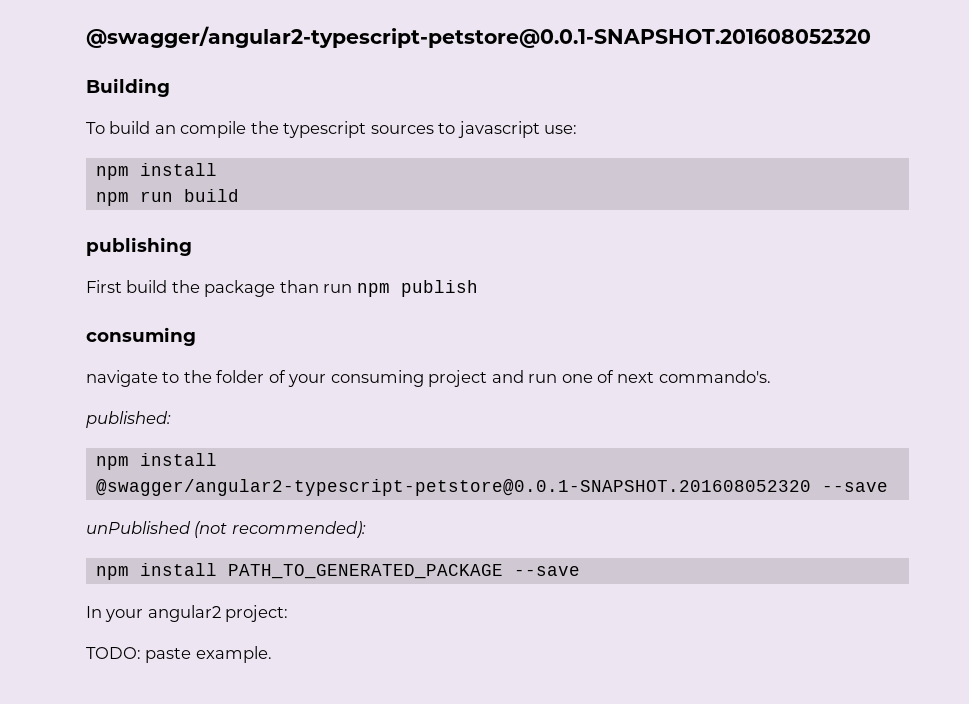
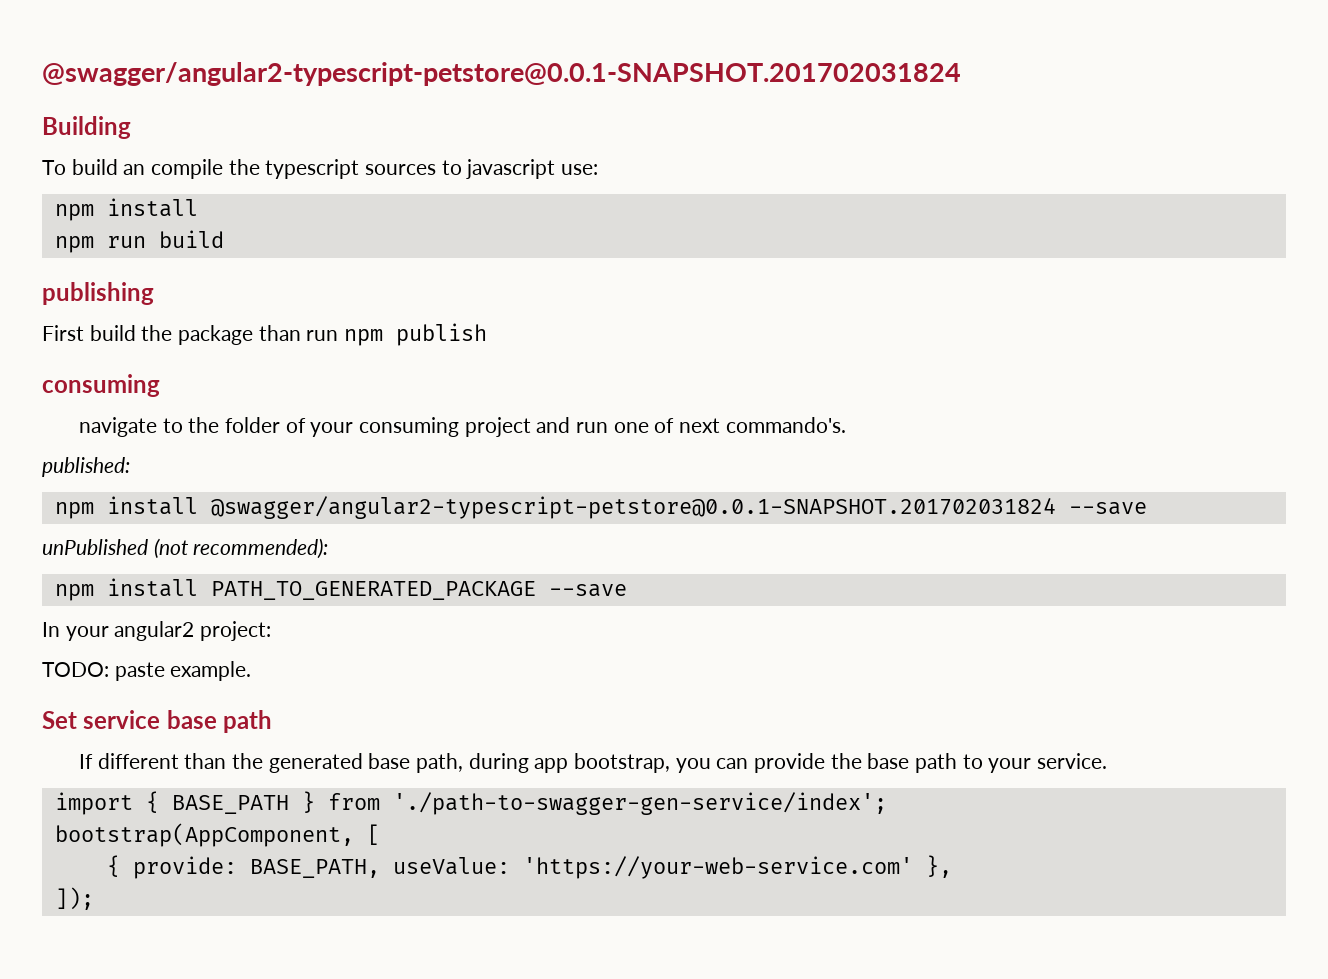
[86,26,871,48] @swagger/angular2-typescript-petstore@0.0.1-SNAPSHOT.201608052320 -> [42,62,961,86] @swagger/angular2-typescript-petstore@0.0.1-SNAPSHOT.201702031824
[95,479,811,496] @swagger/angular2-typescript-petstore@0.0.1-SNAPSHOT.201608052320 -> [210,496,1056,519] @swagger/angular2-typescript-petstore@0.0.1-SNAPSHOT.201702031824
(272, 654) none -> [42,710,273,733] [78,753,1108,773] [54,791,887,815] [54,823,380,847] [106,855,952,879] [54,887,94,910] // Set service base path // If different than the generated base path, during app bootstrap, you can provide the base path to your service. // import { BASE_PATH } from './path-to-swagger-gen-service/index'; // bootstrap(AppComponent, [ // { provide: BASE_PATH, useValue: 'https://your-web-service.com' }, // ]);

